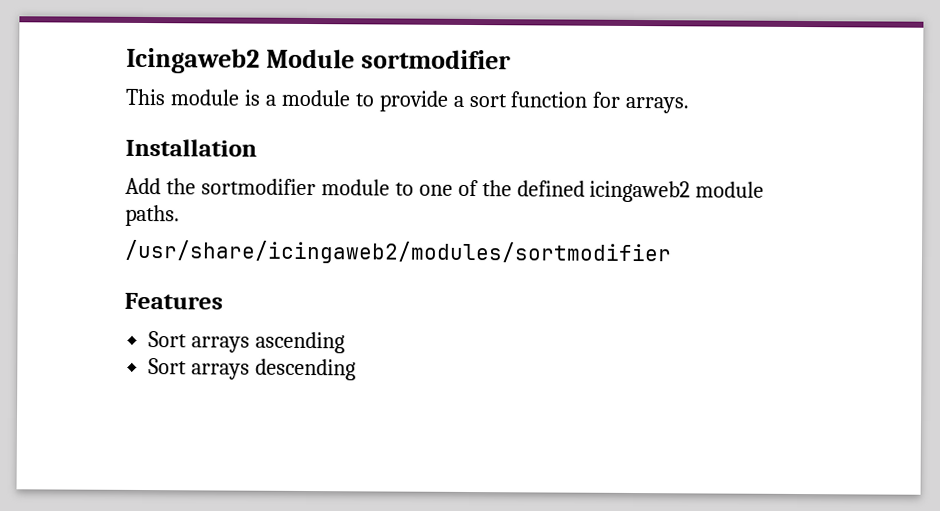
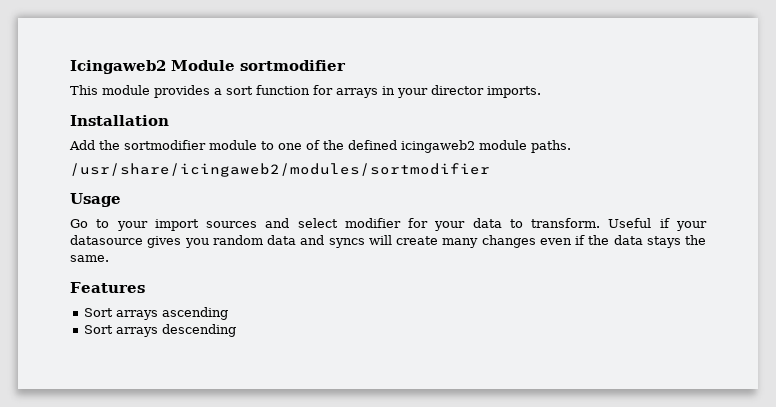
[243,89,690,114] is a module to provide a sort function for arrays. -> [154,85,541,98] provides a sort function for arrays in your director imports.
(672, 252) none -> [70,193,121,207] [70,218,707,231] [70,235,706,248] [70,255,109,262] // Usage // Go to your import sources and select modifier for your data to transform. Useful if your datasource gives you random data and syncs will create many changes even if the data stays the same.

